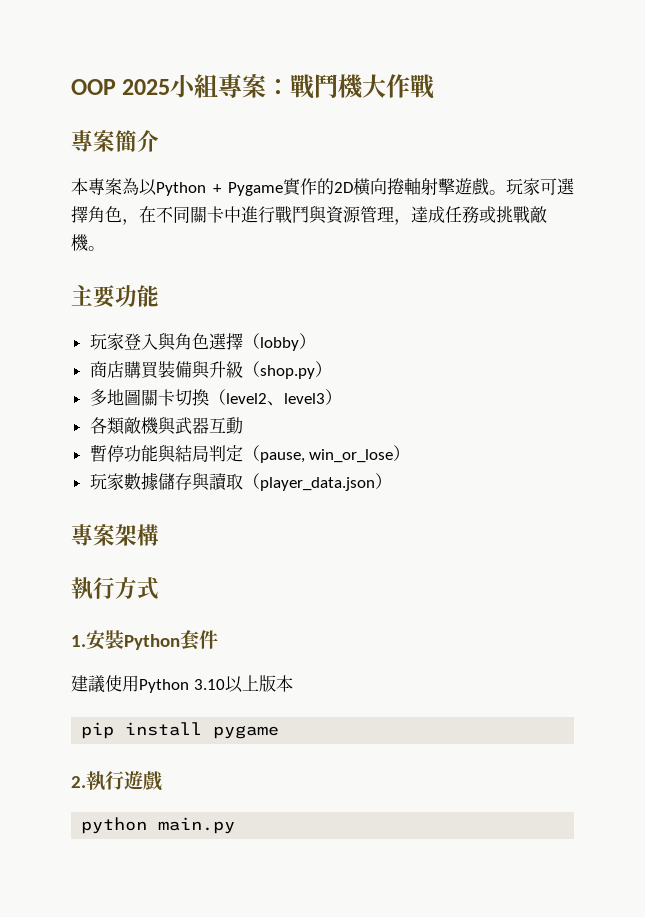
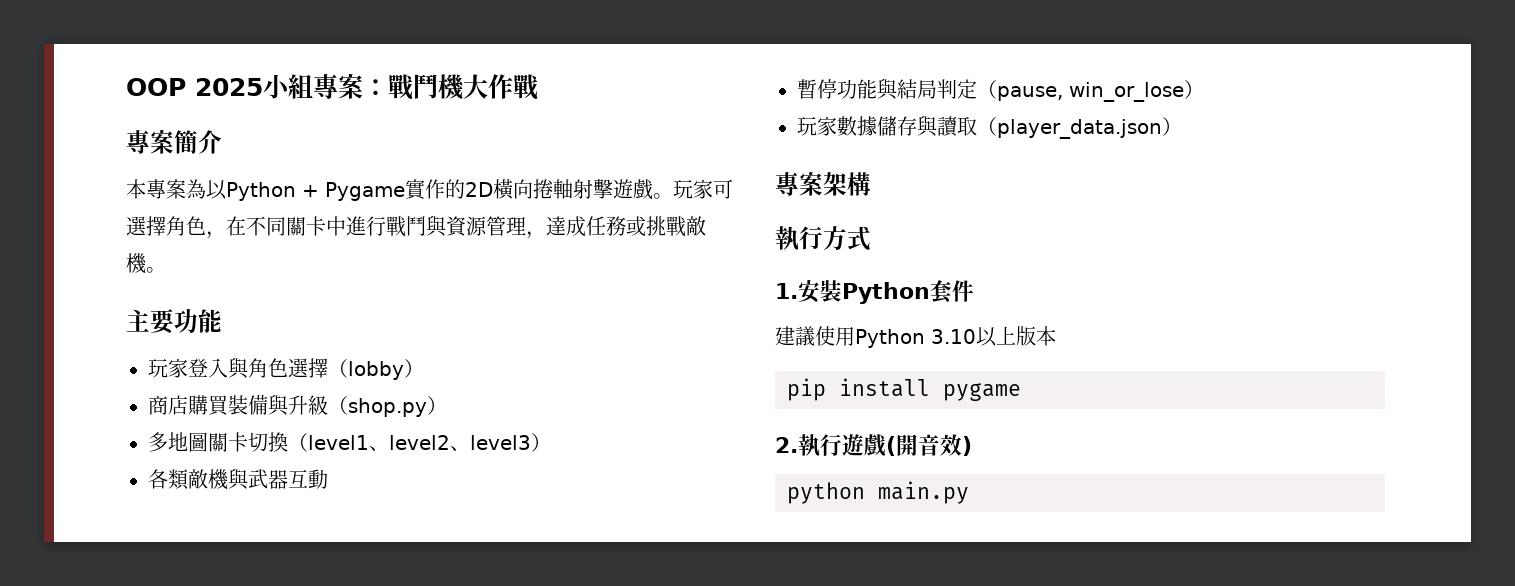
(226, 397) none -> [308,435,389,451] level1、
(163, 781) none -> [886,434,972,456] (開音效)

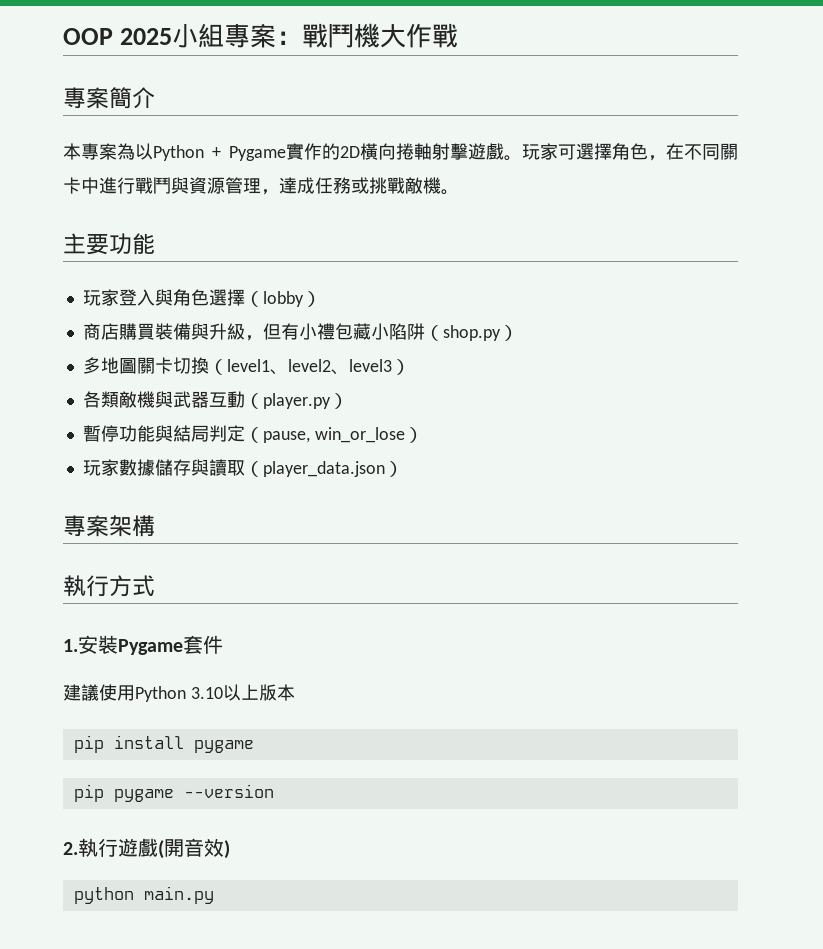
(328, 405) none -> [244,323,425,341] ，但有小禮包藏小陷阱
(328, 479) none -> [244,393,348,409] （player.py）
[842,282,930,304] Python -> [118,639,183,655] Pygame
(1021, 392) none -> [73,784,274,802] // pip pygame --version

